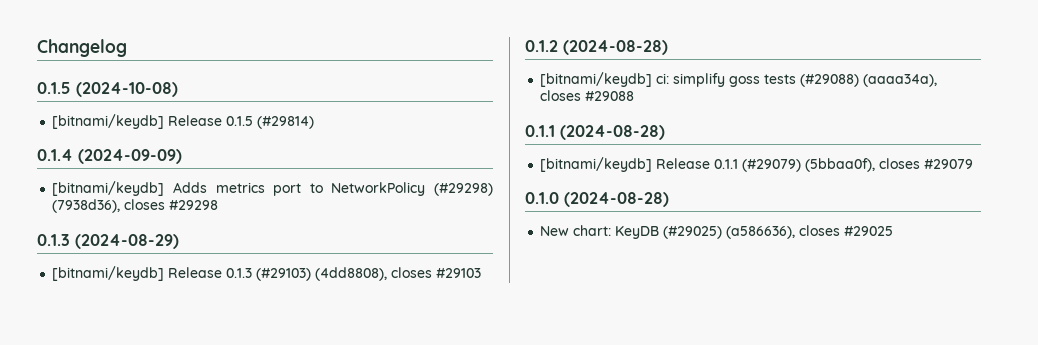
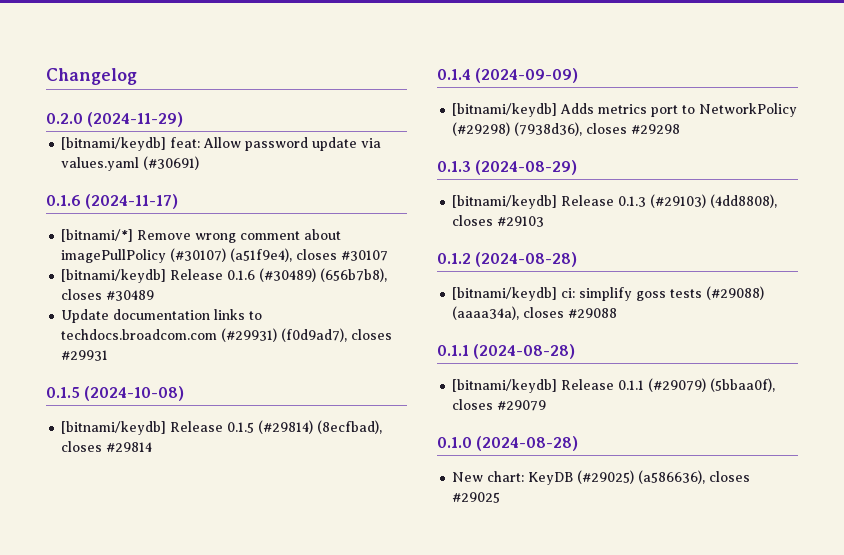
(127, 48) none -> [46,112,184,127] [61,137,382,151] [61,156,200,171] [46,194,179,209] [61,229,342,243] [61,248,389,263] [61,268,388,283] [61,289,155,301] [61,309,263,323] [61,328,393,342] [61,350,109,361] // 0.2.0 (2024-11-29) // [bitnami/keydb] feat: Allow password update via values.yaml (#30691) // 0.1.6 (2024-11-17) // [bitnami/*] Remove wrong comment about imagePullPolicy (#30107) (a51f9e4), closes #30107 // [bitnami/keydb] Release 0.1.6 (#30489) (656b7b8), closes #30489 // Update documentation links to techdocs.broadcom.com (#29931) (f0d9ad7), closes #29931
(315, 122) none -> [317,420,383,434] [61,441,153,452] (8ecfbad), closes #29814

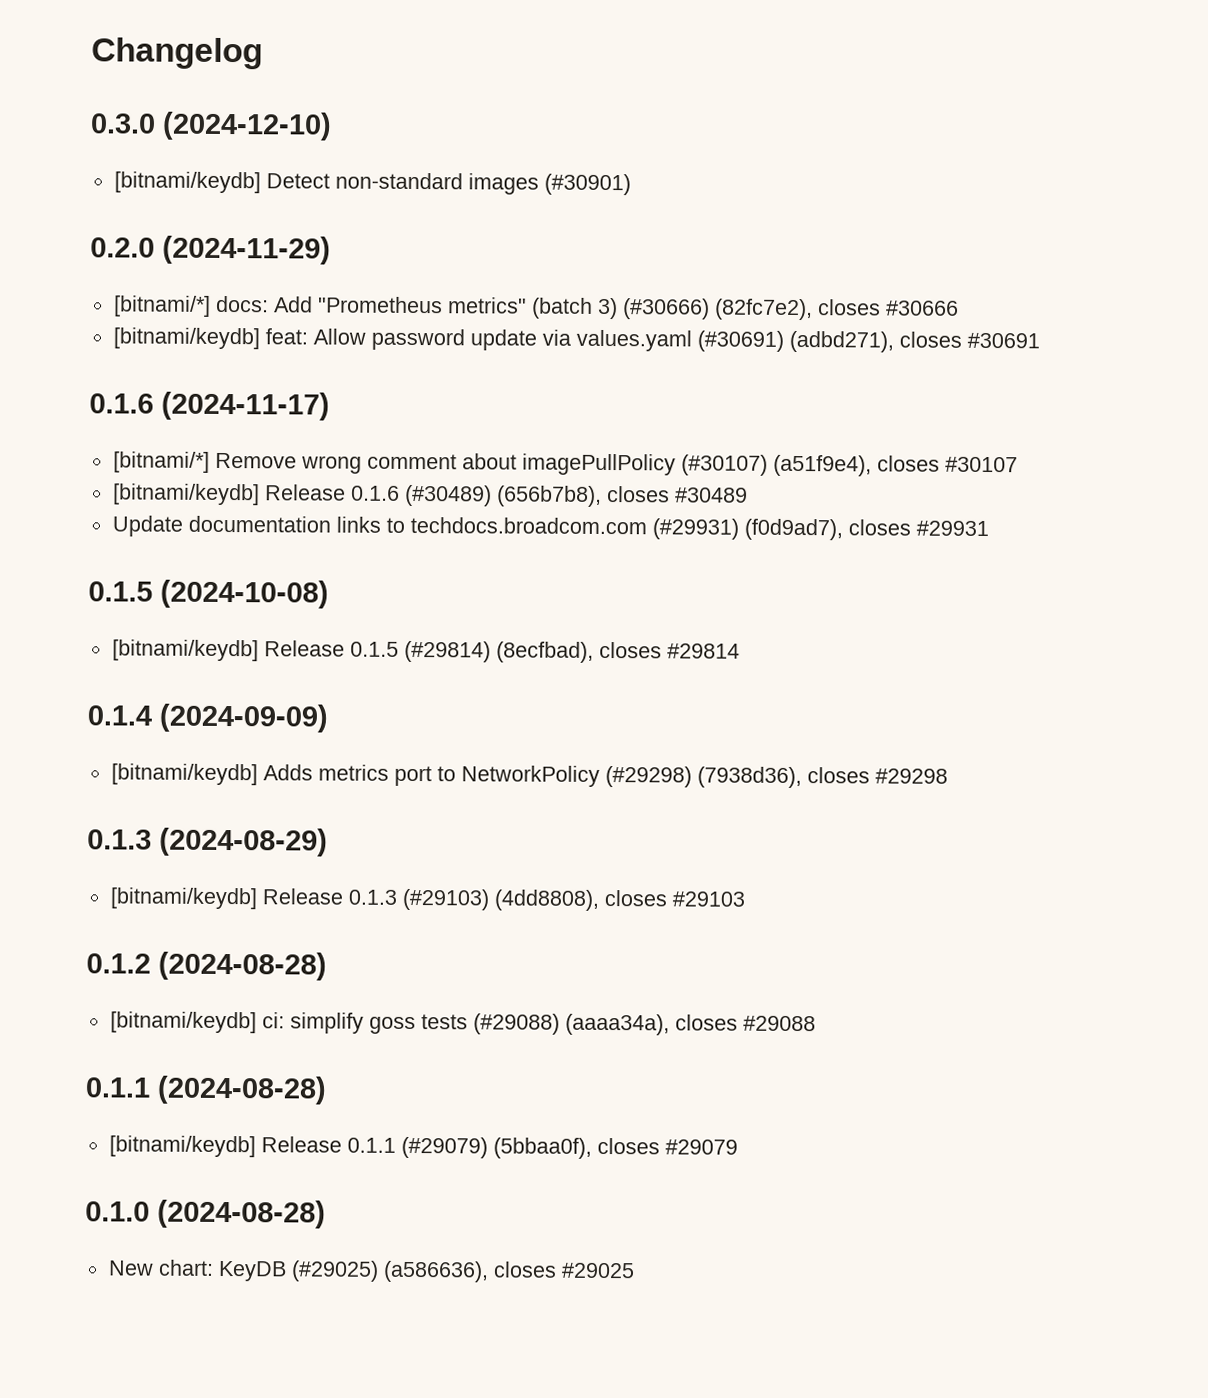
[46,112,184,127] 0.2.0 (2024-11-29) -> [90,111,332,141] [113,171,631,196] [90,235,331,265] [112,295,959,321] 0.3.0 (2024-12-10) // [bitnami/keydb] Detect non-standard images (#30901) // 0.2.0 (2024-11-29) // [bitnami/*] docs: Add "Prometheus metrics" (batch 3) (#30666) (82fc7e2), closes #30666
(200, 163) none -> [788,330,1040,353] (adbd271), closes #30691

